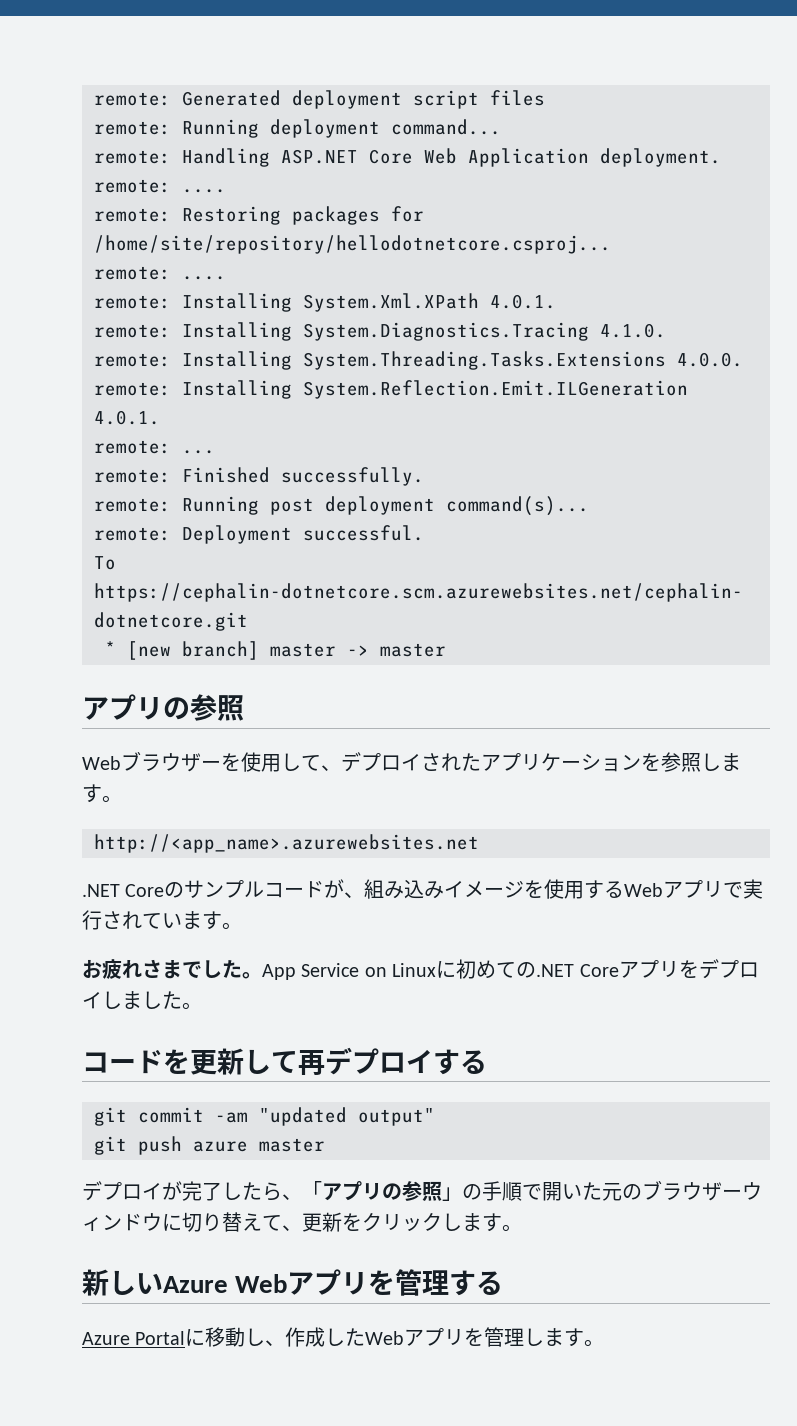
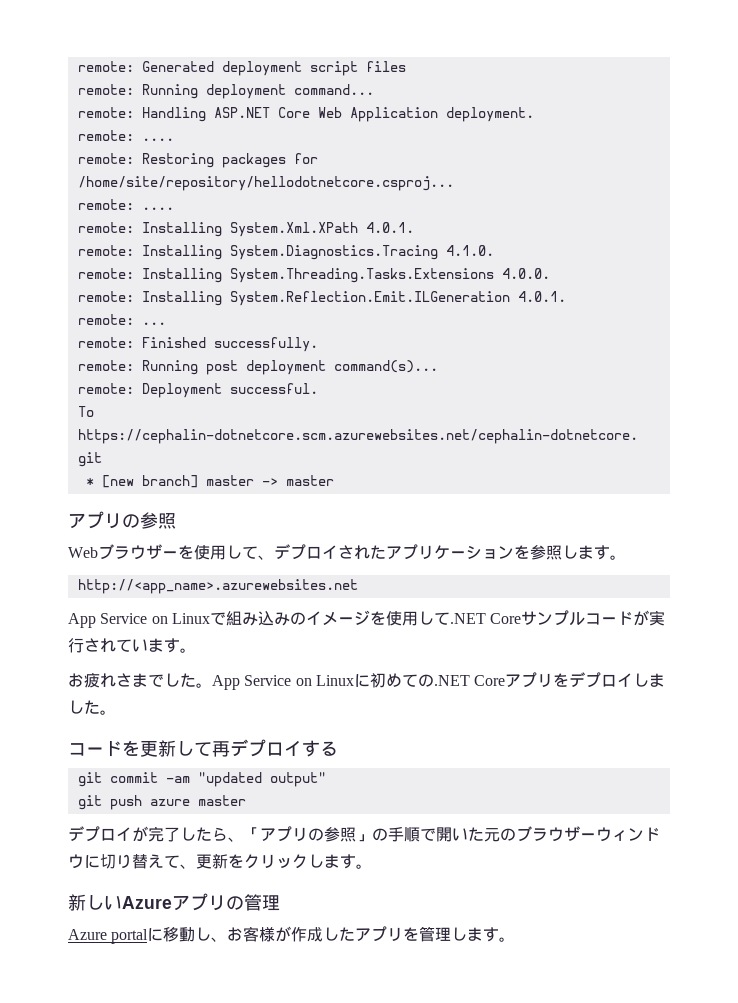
[82,882,185,898] .NET Coreの -> [68,610,522,628] App Service on Linuxで組み込みのイメージを使用して.NET Core
[344,879,744,899] 、組み込みイメージを使用するWebアプリで -> (650, 618) none
[235,1269,504,1296] [82,1331,186,1345] Webアプリを管理する // Azure Portal -> [172,893,280,911] [68,929,149,944] アプリの管理 // Azure portal
(286, 1343) none -> [227,926,292,942] お客様が
[365,1331,405,1345] Web -> (356, 934) none

